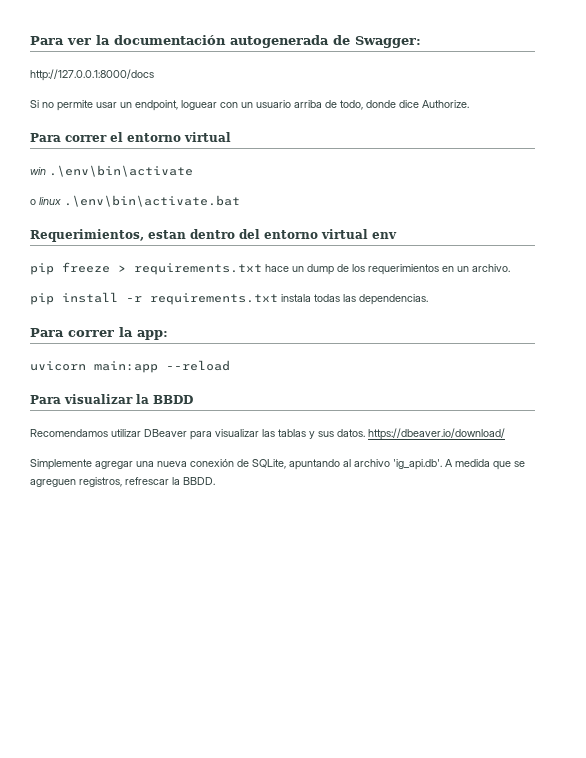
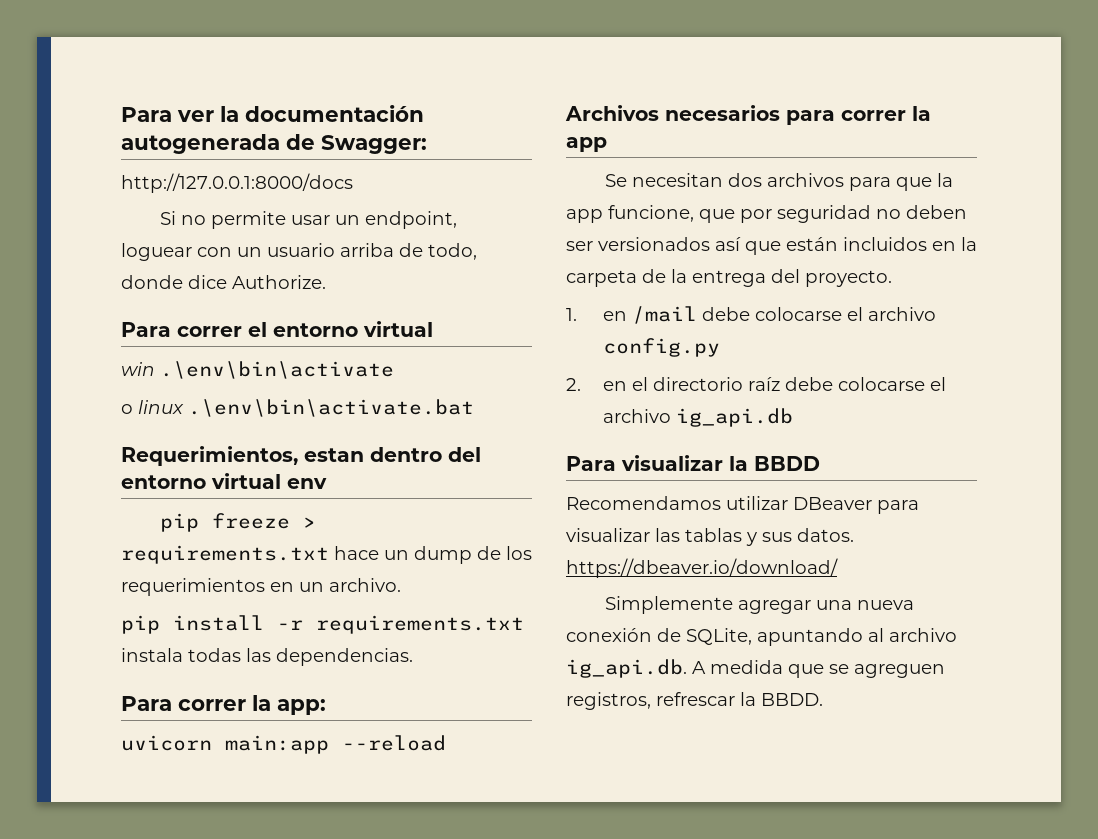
(230, 365) none -> [565,105,931,125] [566,137,607,152] [604,173,953,191] [566,205,967,223] [566,237,977,255] [566,269,892,287] [566,306,936,324] [602,338,720,357] [566,377,946,391] [602,408,793,427] // Archivos necesarios para correr la app // Se necesitan dos archivos para que la app funcione, que por seguridad no deben ser versionados así que están incluidos en la carpeta de la entrega del proyecto. // 1. en /mail debe colocarse el archivo config.py // 2. en el directorio raíz debe colocarse el archivo ig_api.db
[393,459,442,470] 'ig_api.db'. -> [566,659,687,678] ig_api.db.

